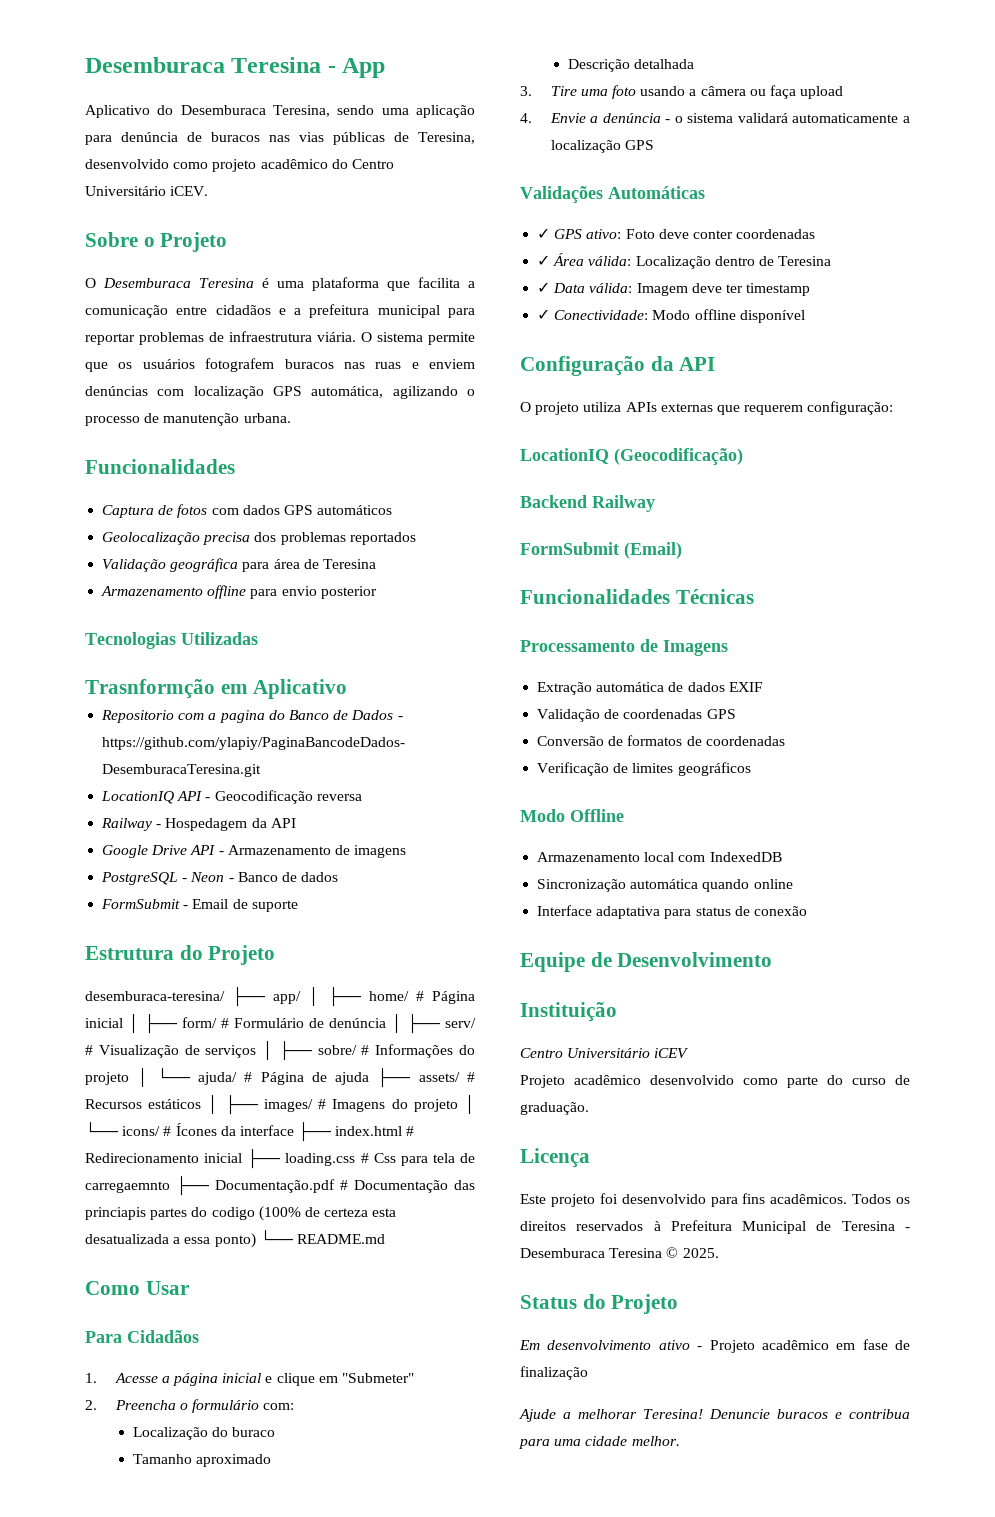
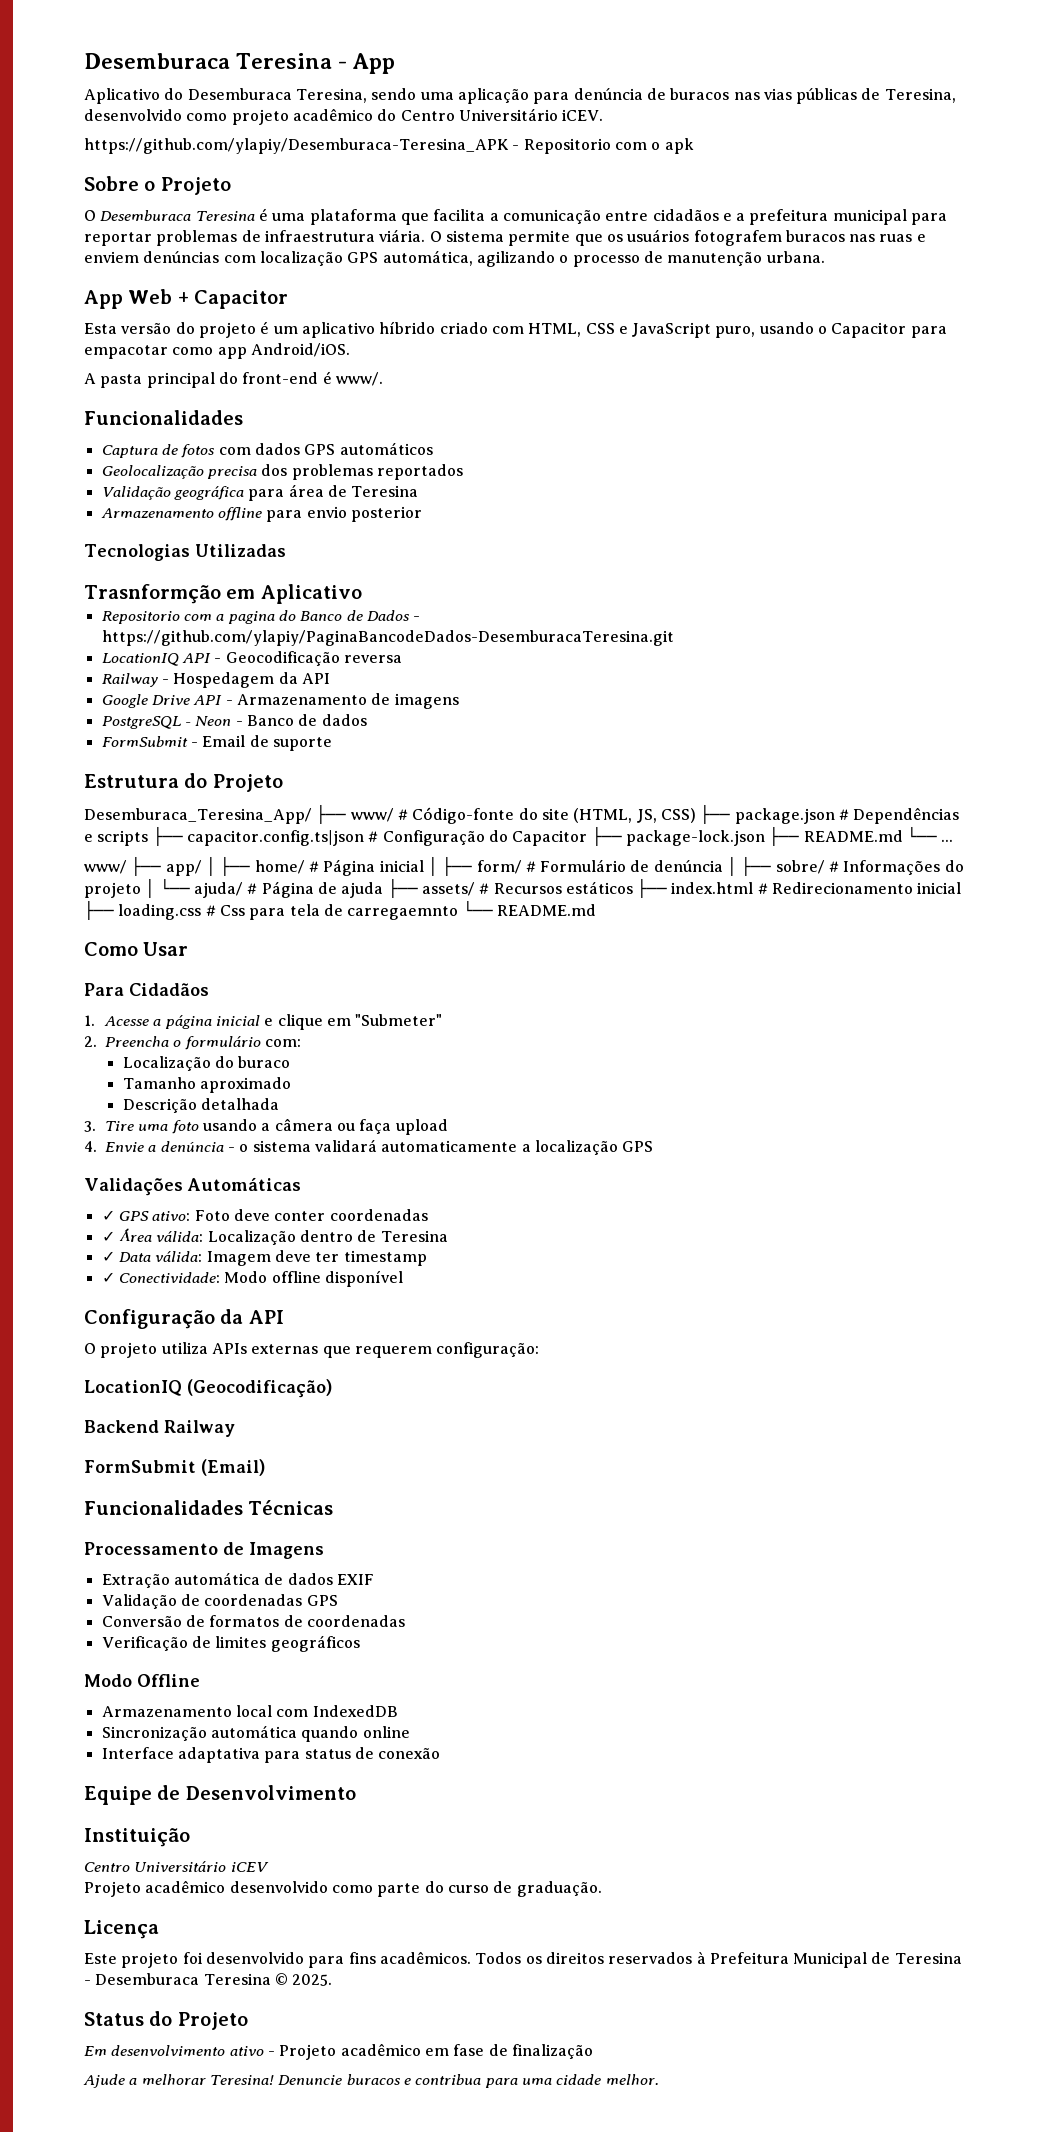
(209, 191) none -> [84,138,694,154] // https://github.com/ylapiy/Desemburaca-Teresina_APK - Repositorio com o apk
(291, 418) none -> [84,289,289,309] [84,321,947,338] [84,343,350,359] [84,371,383,388] // App Web + Capacitor // Esta versão do projeto é um aplicativo híbrido criado com HTML, CSS e JavaScript puro, usando o Capacitor para empacotar como app Android/iOS. // A pasta principal do front-end é www/.
[85,991,225,1001] desemburaca-teresina/ -> [84,804,960,824] [84,826,954,846] [84,860,127,874] Desemburaca_Teresina_App/ ├── www/ # Código-fonte do site (HTML, JS, CSS) ├── package.json # Dependências e scripts ├── capacitor.config.ts|json # Configuração do Capacitor ├── package-lock.json ├── README.md └── ... // www/
[445,1018,476,1028] [85,1041,313,1061] serv/ # Visualização de serviços │ ├── -> (772, 866) none
[207,1095,476,1115] [85,1122,294,1136] │ ├── images/ # Imagens do projeto │ └── icons/ # Ícones da interface -> (633, 887) none
[176,1176,475,1196] [85,1206,397,1221] [85,1233,256,1248] ├── Documentação.pdf # Documentação das princiapis partes do codigo (100% de certeza esta desatualizada a essa ponto) -> (459, 913) none

